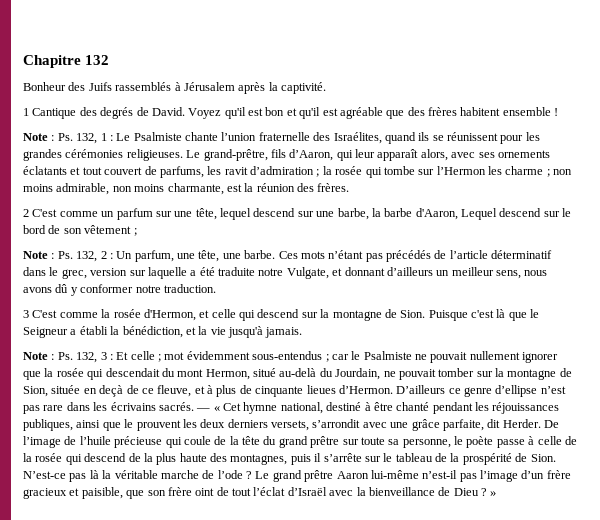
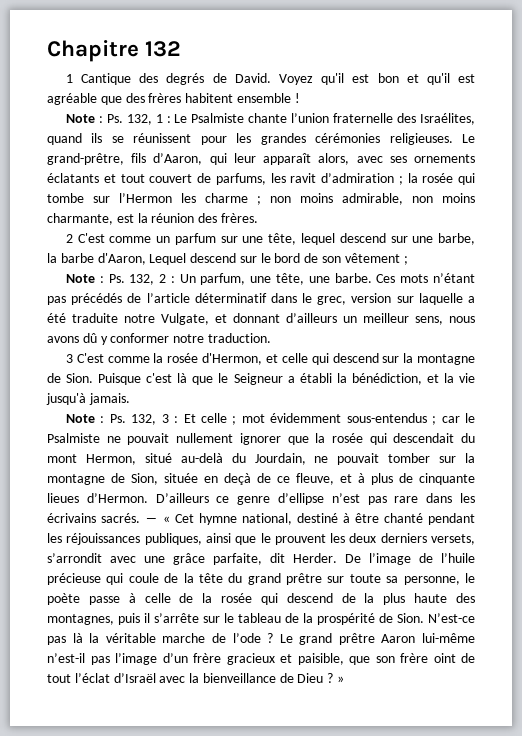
[23,82,326,94] // Bonheur des Juifs rassemblés à Jérusalem après la captivité. -> (182, 49) none

